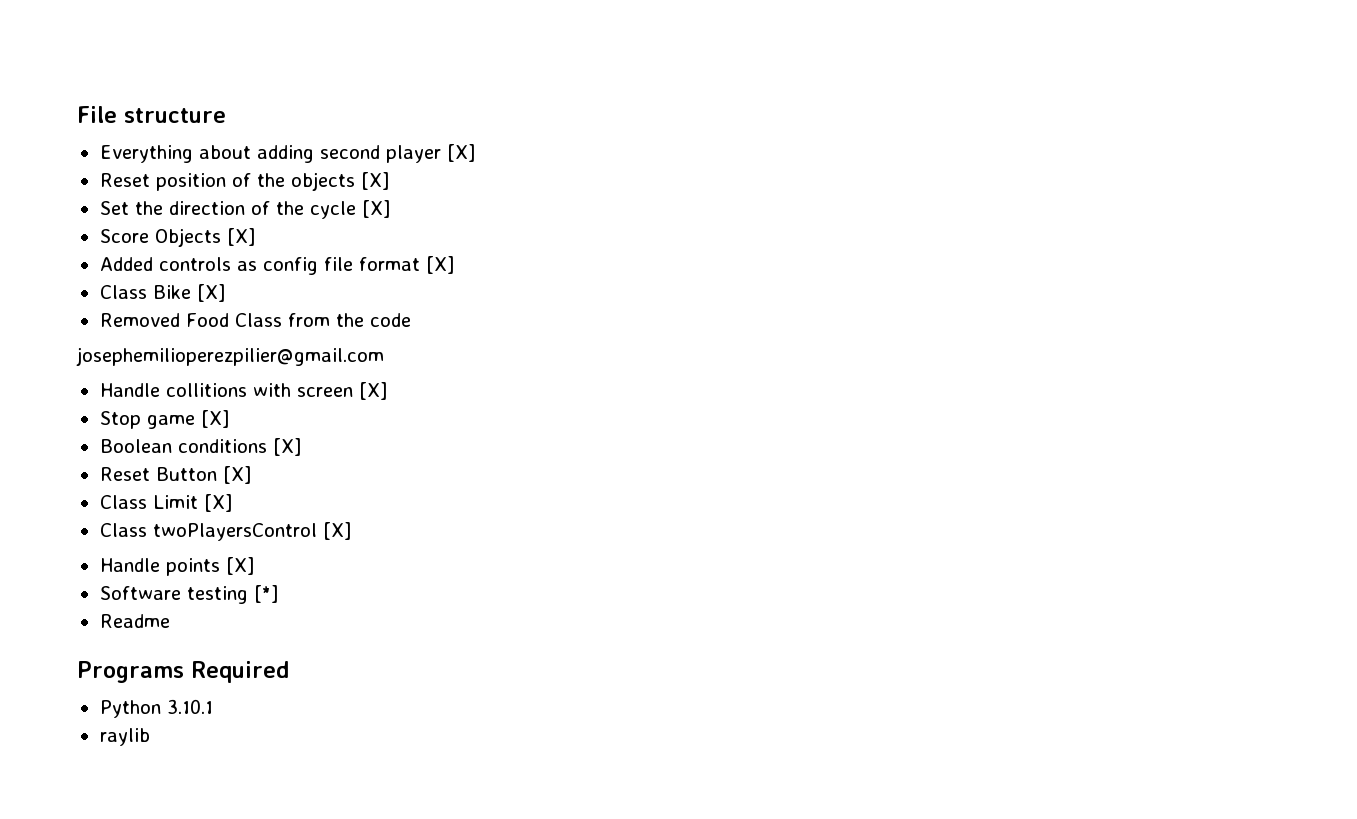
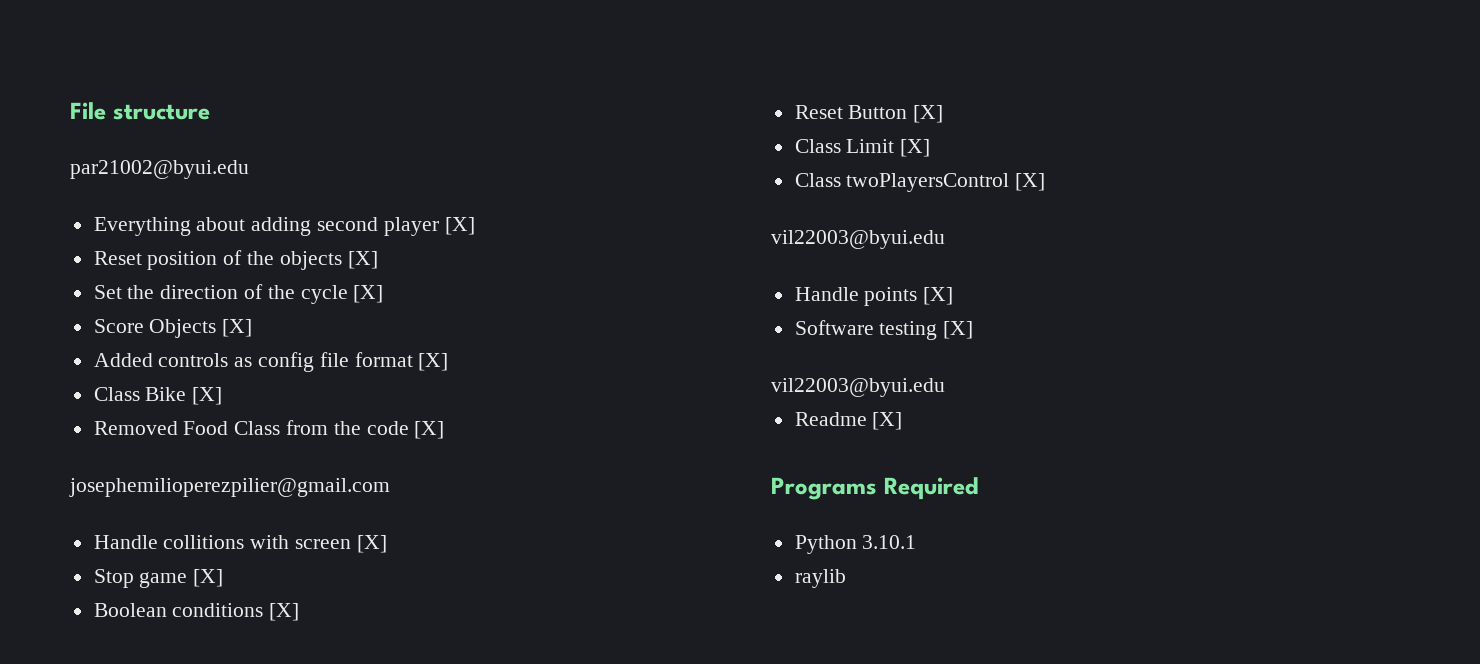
(226, 115) none -> [70,160,249,179] // par21002@byui.edu
(411, 320) none -> [414,421,445,439] [X]
(352, 531) none -> [771,230,945,249] // vil22003@byui.edu
[253,585,279,603] [*] -> [943,321,974,339] [771,378,945,397] [X] // vil22003@byui.edu
(170, 621) none -> [872,412,903,430] [X]

